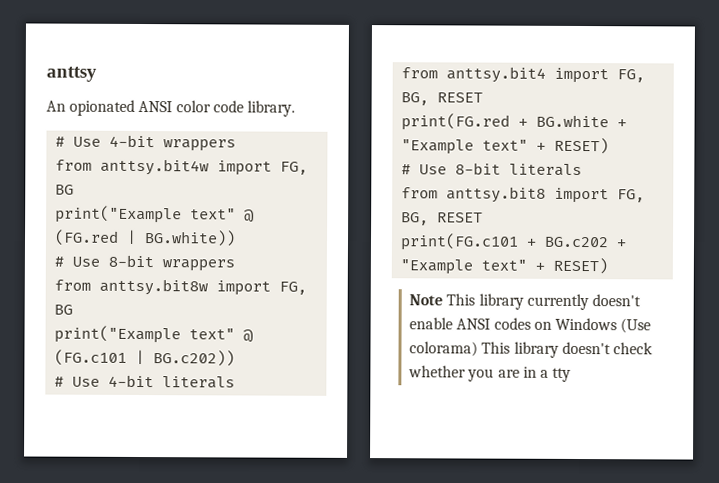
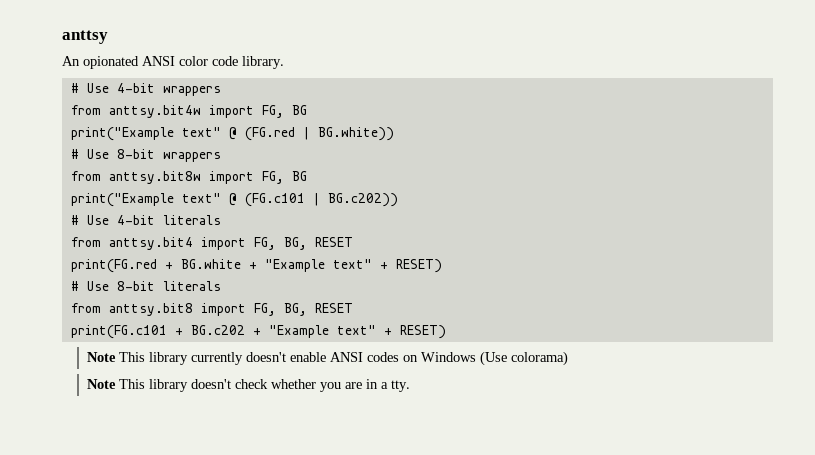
(479, 349) none -> [86,379,116,389] // Note
[552,367,572,382] tty -> [390,380,410,392] tty.

